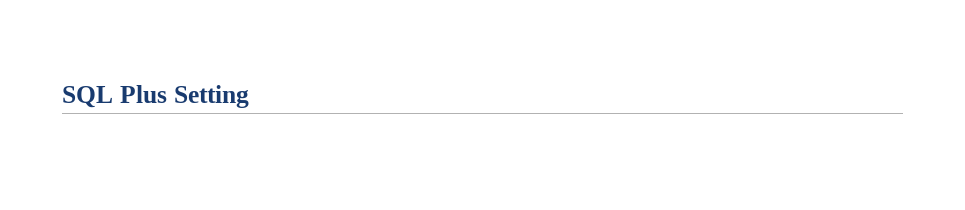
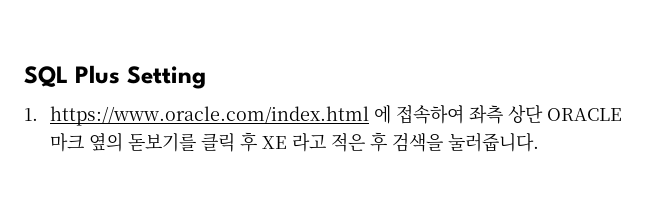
(249, 96) none -> [24,105,622,126] [49,132,539,152] // 1. https://www.oracle.com/index.html 에 접속하여 좌측 상단 ORACLE 마크 옆의 돋보기를 클릭 후 XE 라고 적은 후 검색을 눌러줍니다.

